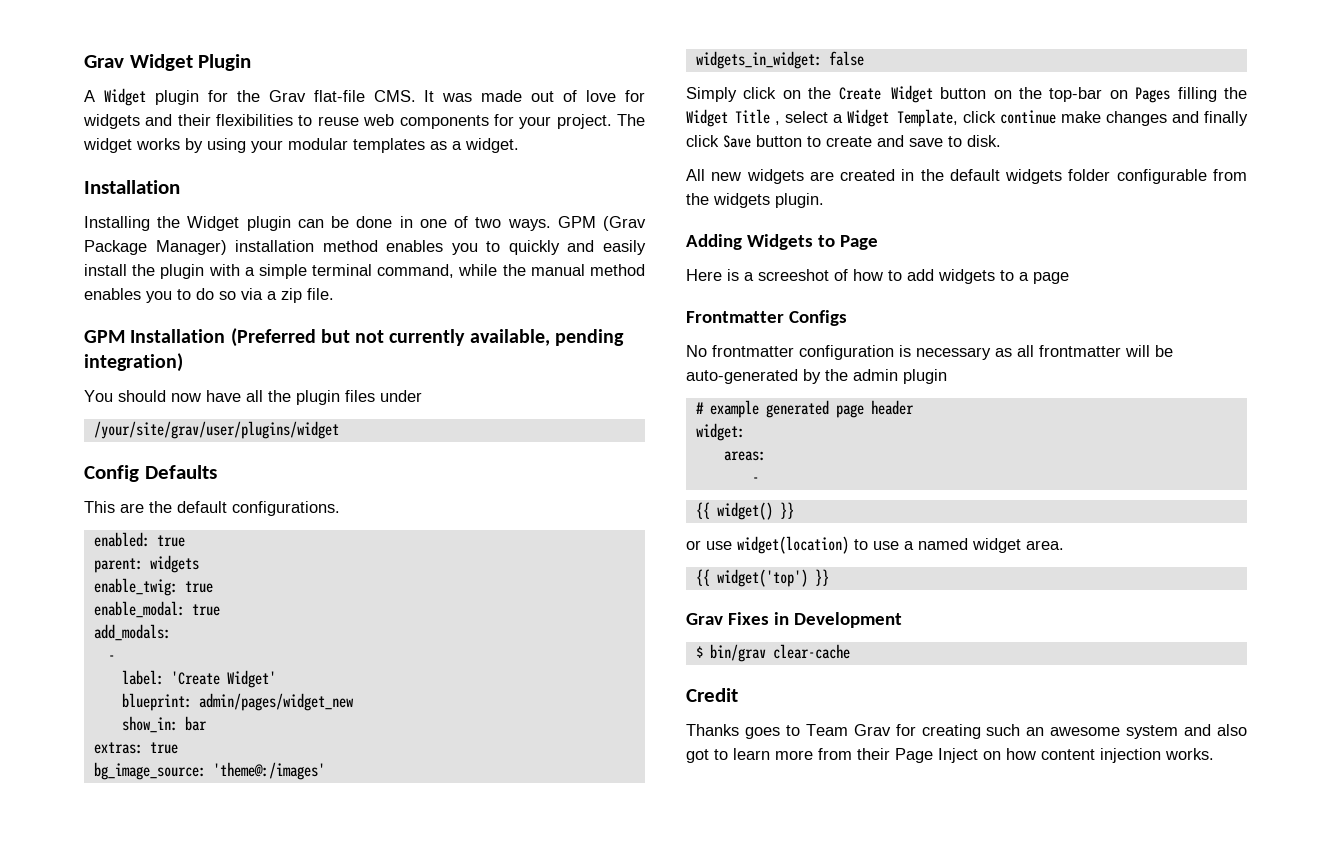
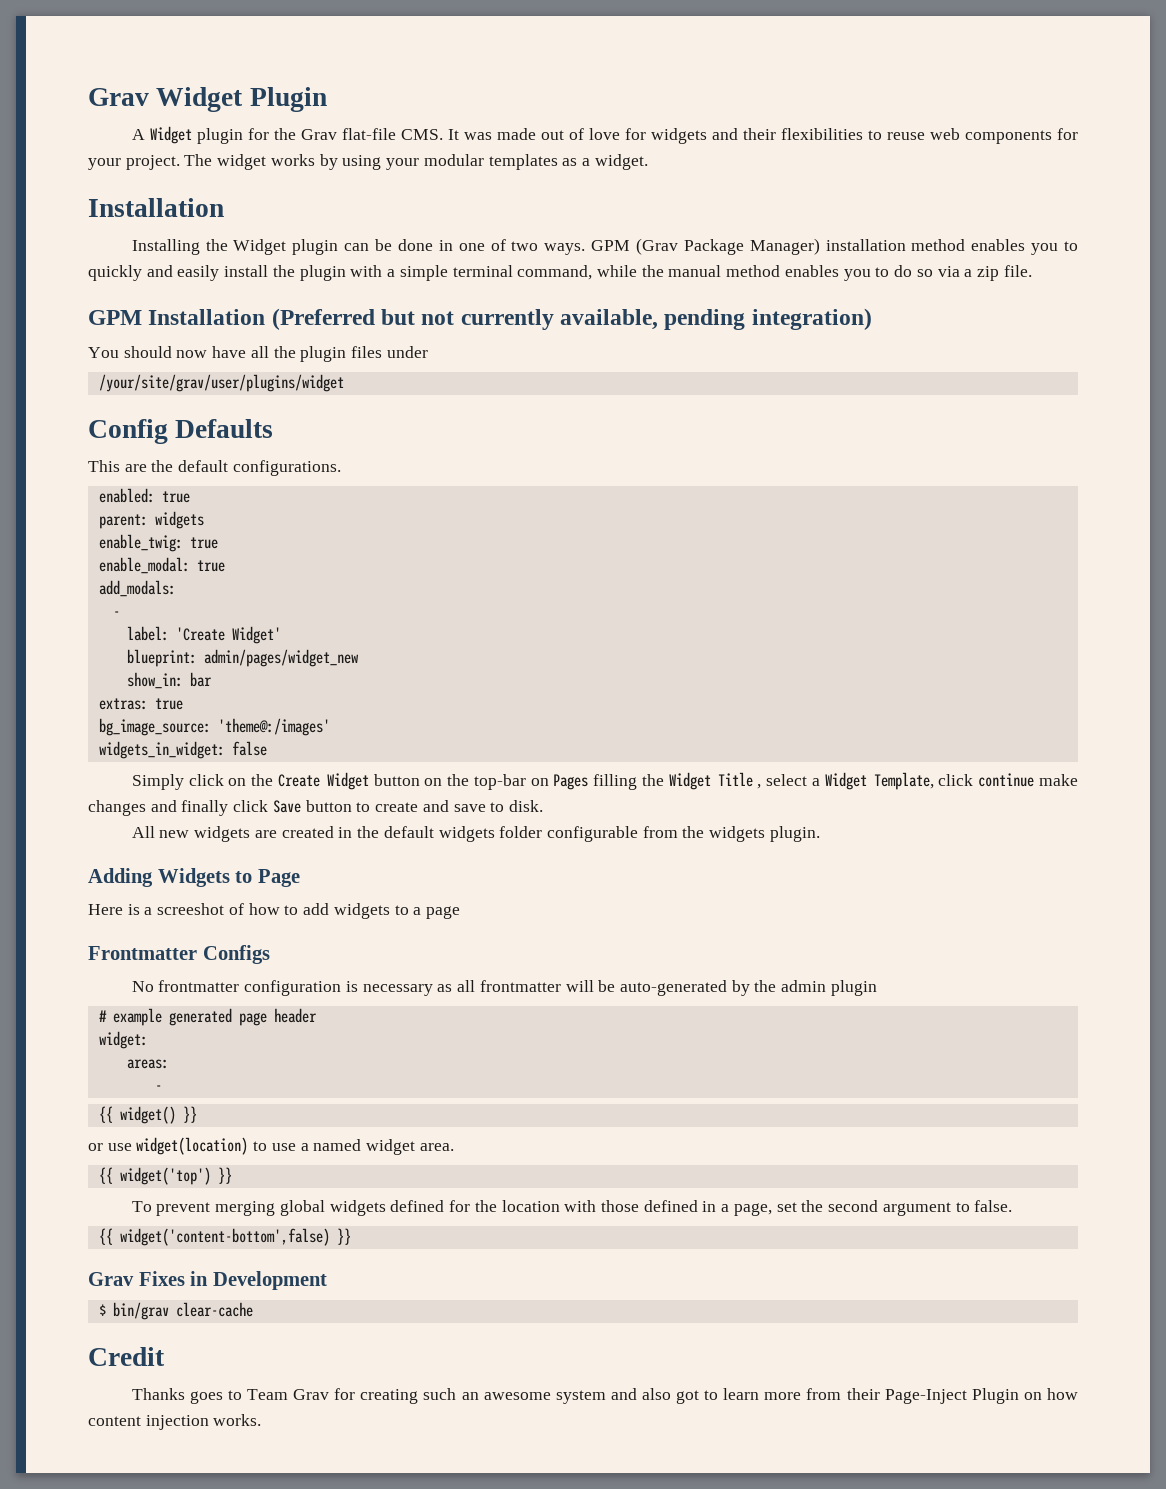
(829, 577) none -> [131,1200,1013,1216] [98,1228,351,1246] // To prevent merging global widgets defined for the location with those defined in a page, set the second argument to false. // {{ widget('content-bottom',false) }}
[895,748,978,763] Page Inject -> [884,1388,1019,1404] Page-Inject Plugin

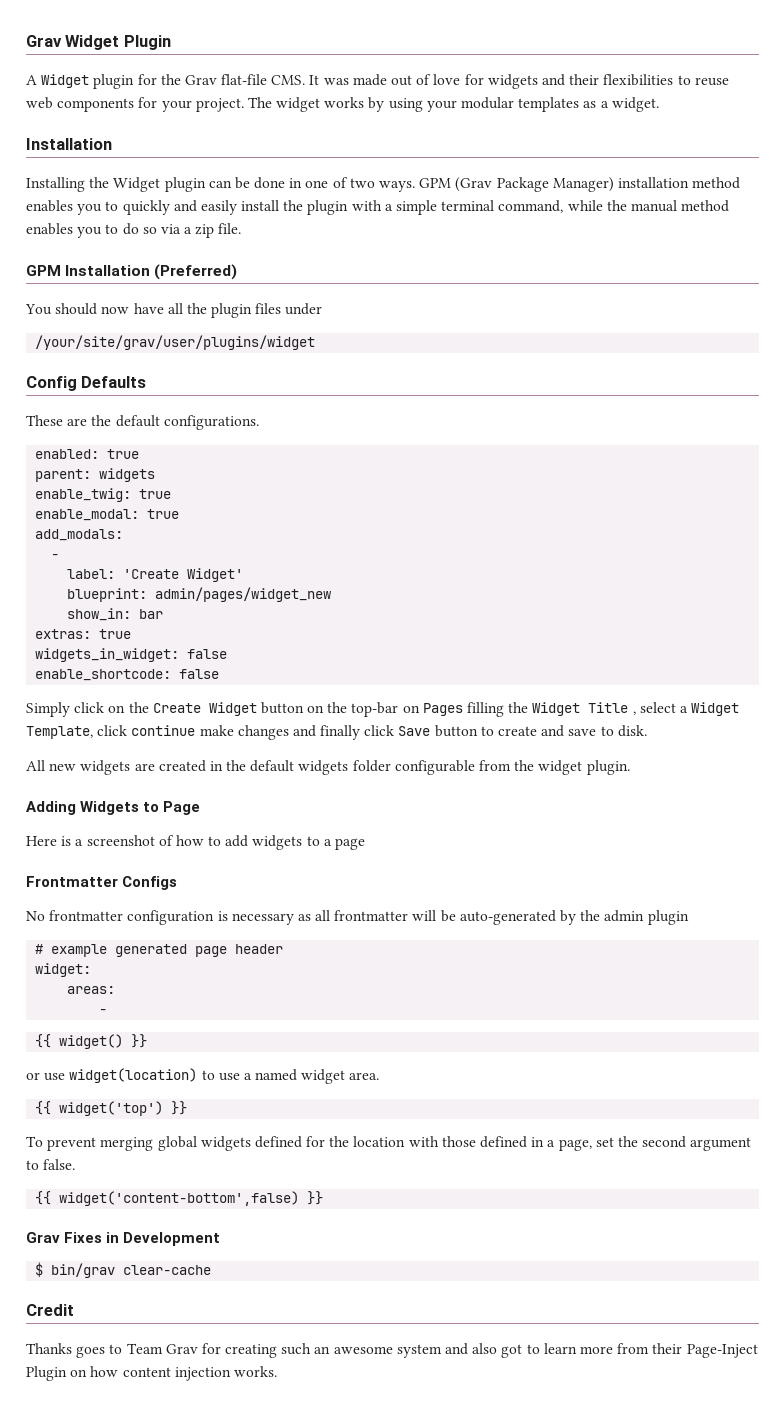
[271,308,872,330] (Preferred but not currently available, pending integration) -> [154,264,238,280] (Preferred)
[88,460,120,472] This -> [26,415,63,426] These
[98,718,330,736] [98,741,225,759] bg_image_source: 'theme@:/images' // widgets_in_widget: -> [35,648,228,662] [35,669,172,681] widgets_in_widget: false // enable_shortcode:
[709,826,766,842] widgets -> [538,760,583,775] widget
[157,903,225,915] screeshot -> [86,835,155,846] screenshot

